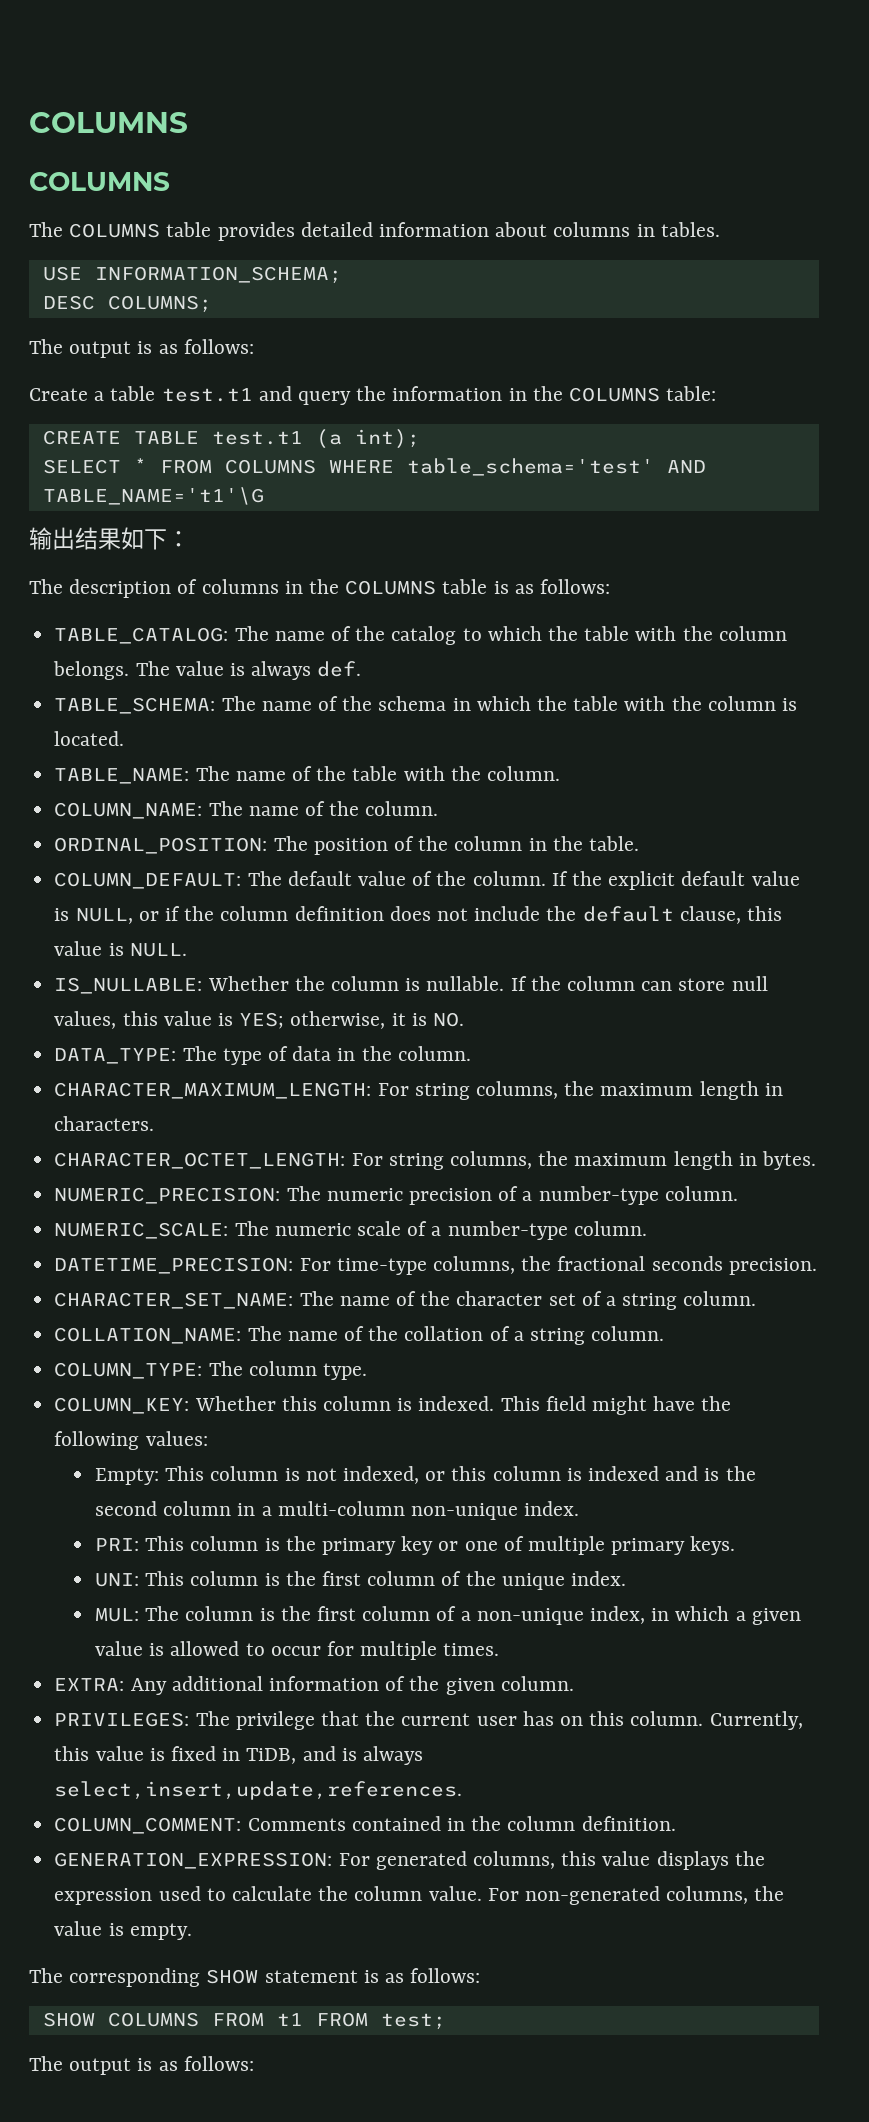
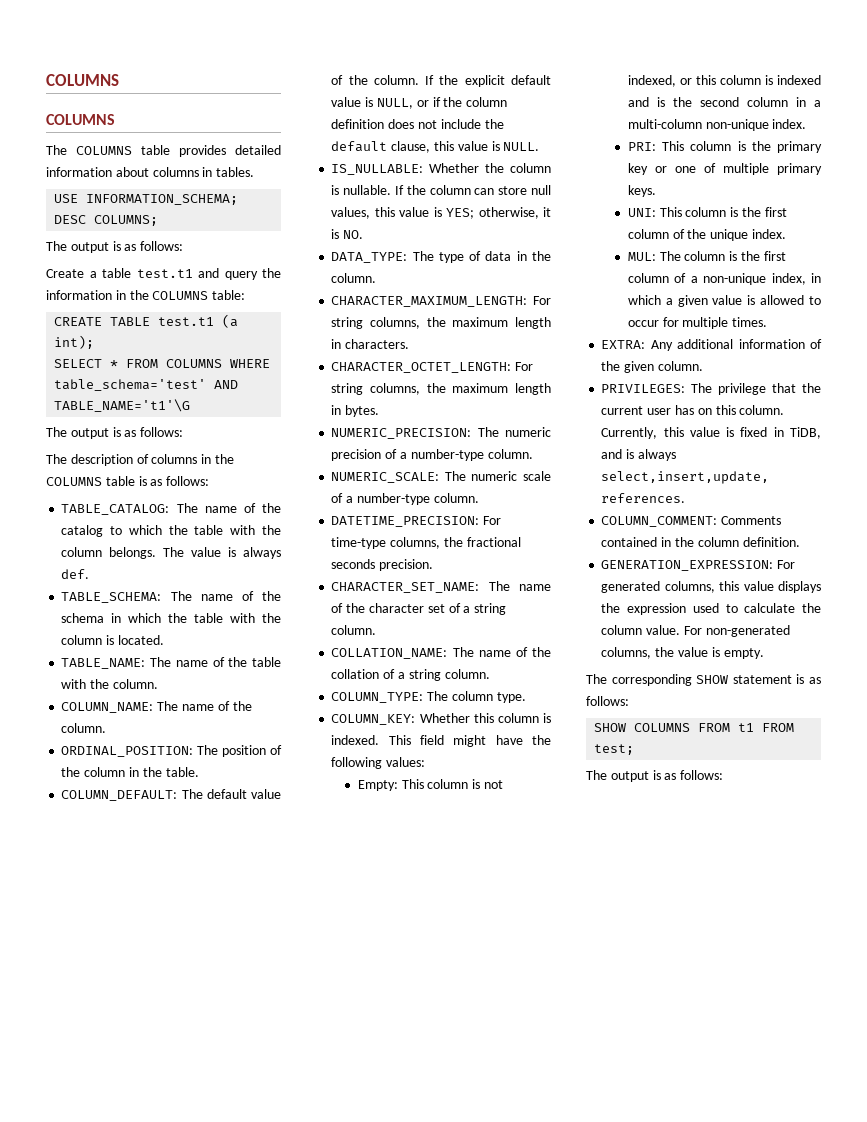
[29,527,190,550] 输出结果如下： -> [46,427,184,439] The output is as follows:

